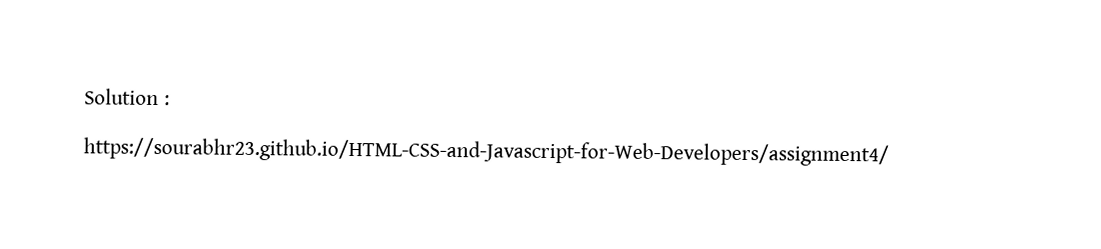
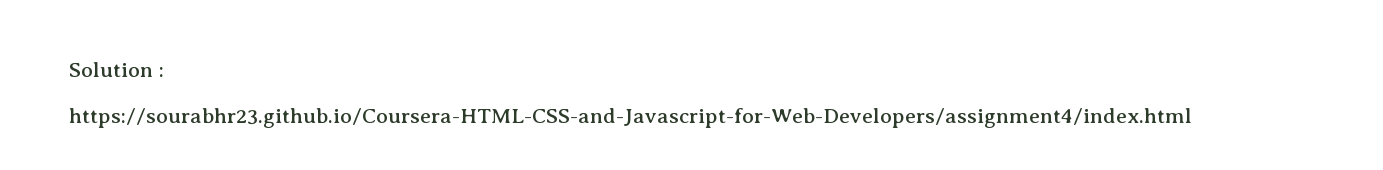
[83,137,889,167] https://sourabhr23.github.io/HTML-CSS-and-Javascript-for-Web-Developers/assignment4/ -> [69,108,1192,128] https://sourabhr23.github.io/Coursera-HTML-CSS-and-Javascript-for-Web-Developers/assignment4/index.html

